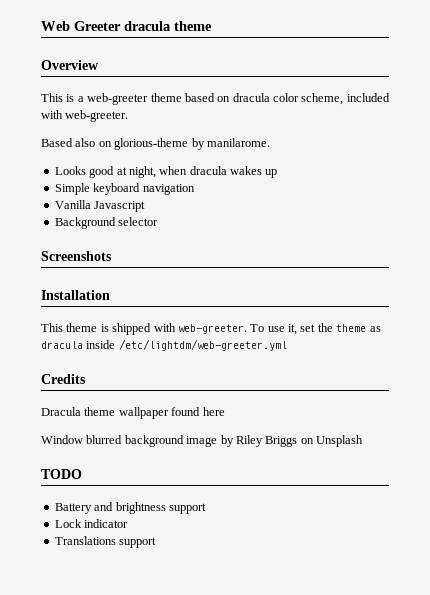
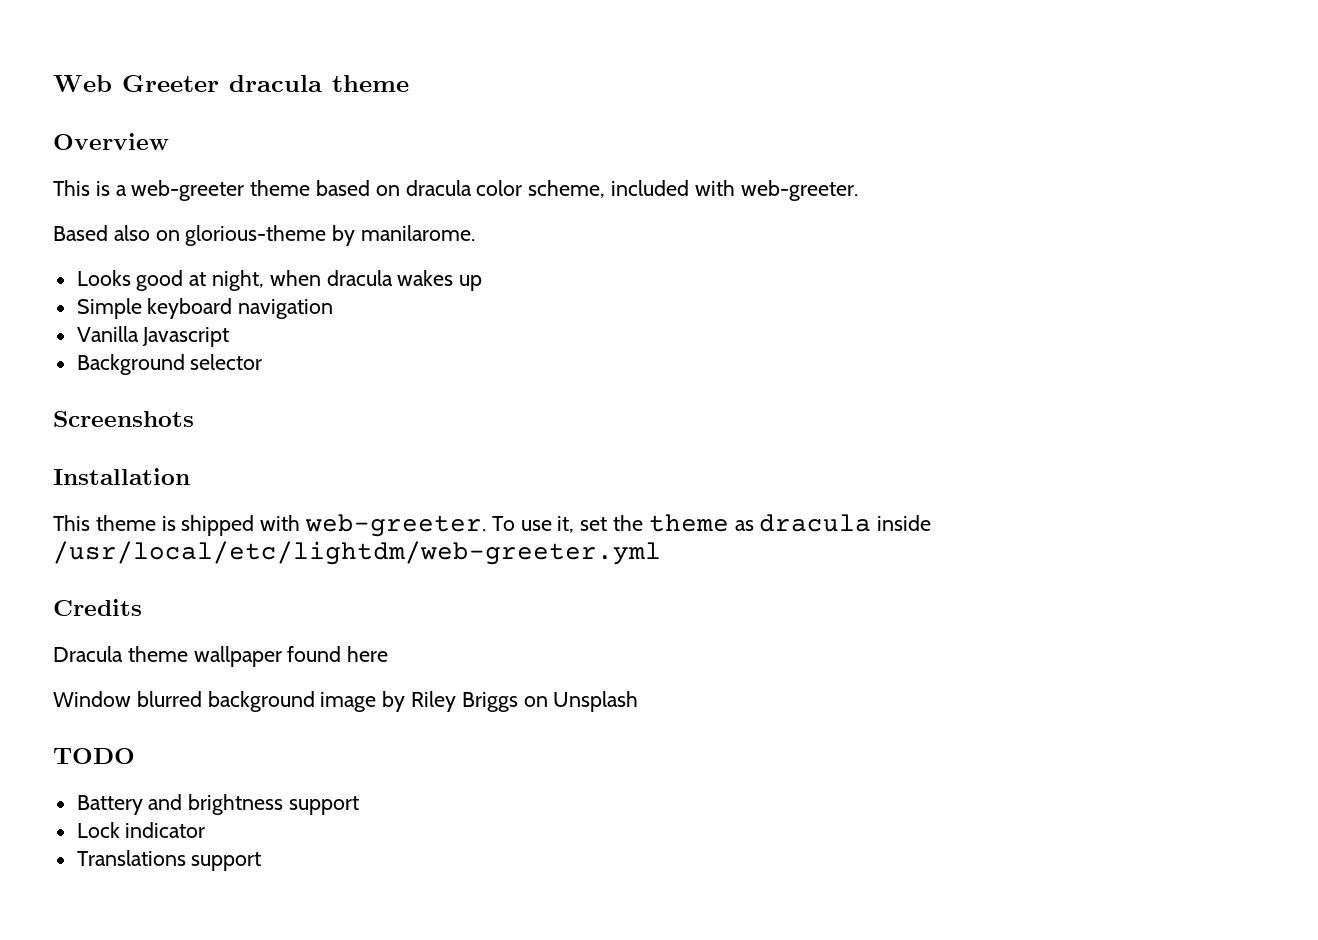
[118,339,287,351] /etc/lightdm/web-greeter.yml -> [53,541,661,565] /usr/local/etc/lightdm/web-greeter.yml

